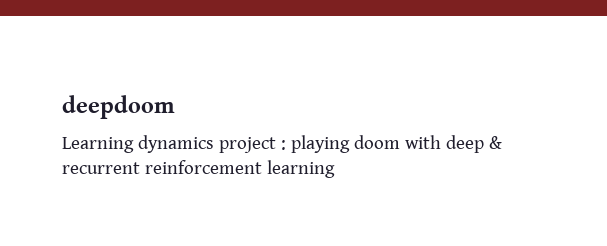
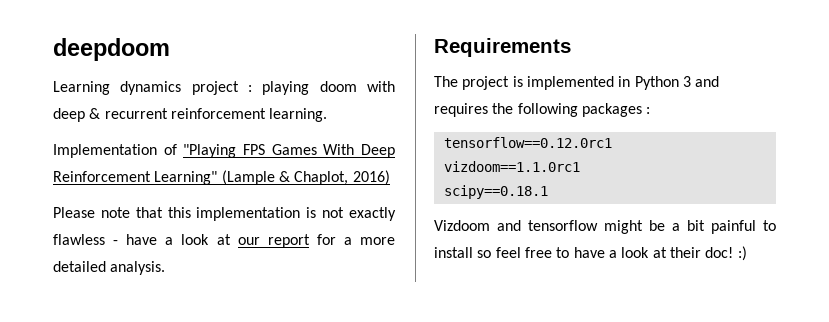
[266,160,335,178] learning -> [269,108,328,122] [53,144,395,158] [53,170,390,185] [53,207,396,221] [53,234,395,248] [53,261,166,275] [434,38,571,57] [434,76,720,90] [434,103,651,117] [443,137,612,148] [443,161,580,172] [443,185,548,199] [434,220,776,234] [434,246,747,261] learning. // Implementation of "Playing FPS Games With Deep Reinforcement Learning" (Lample & Chaplot, 2016) // Please note that this implementation is not exactly flawless - have a look at our report for a more detailed analysis. // Requirements // The project is implemented in Python 3 and requires the following packages : // tensorflow==0.12.0rc1 // vizdoom==1.1.0rc1 // scipy==0.18.1 // Vizdoom and tensorflow might be a bit painful to install so feel free to have a look at their doc! :)

